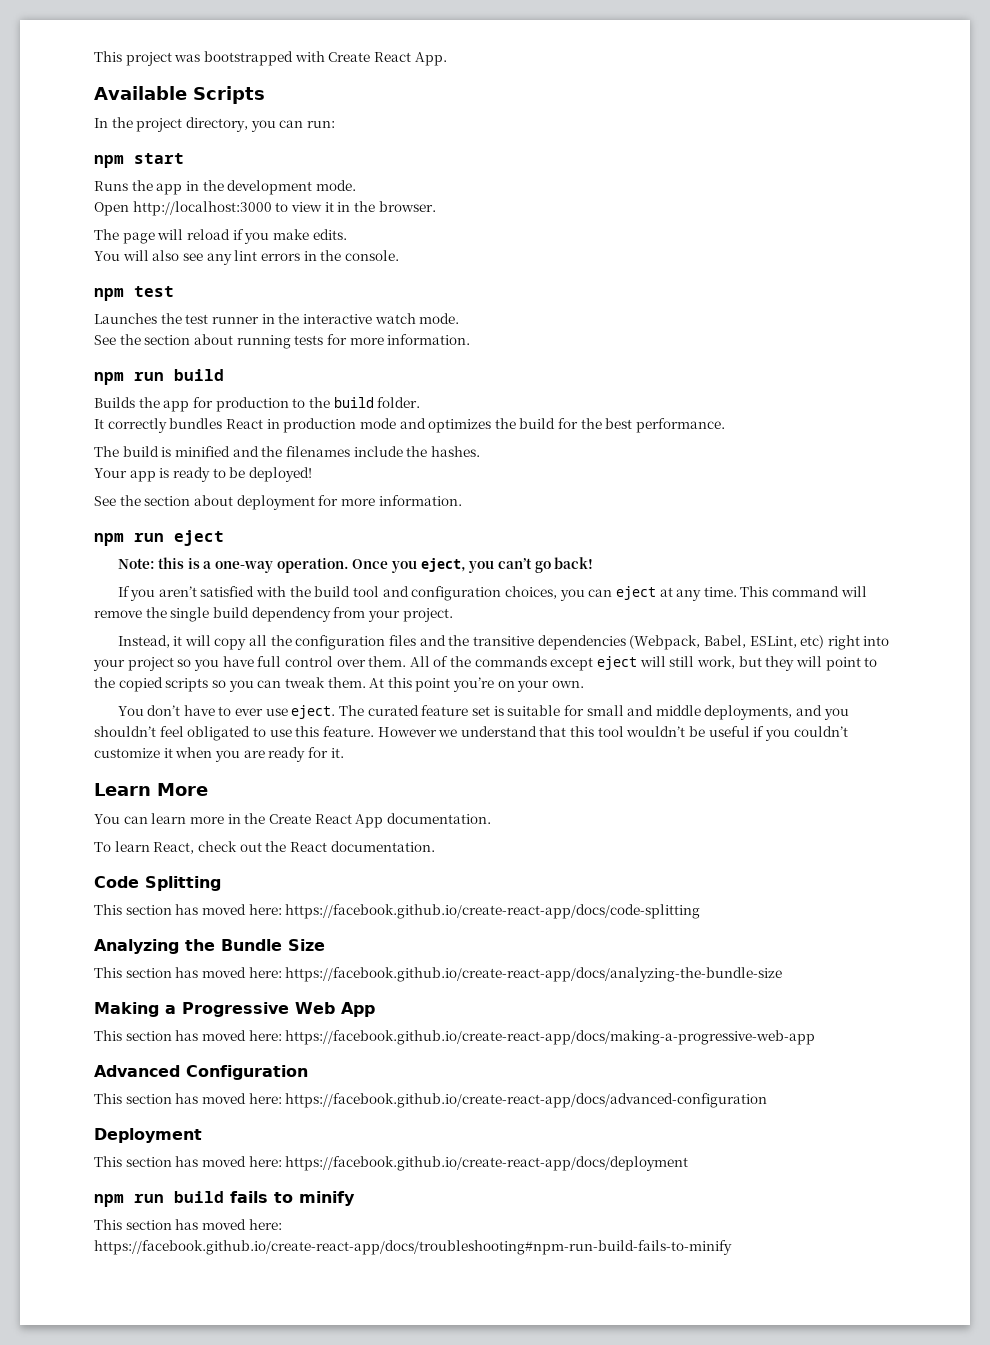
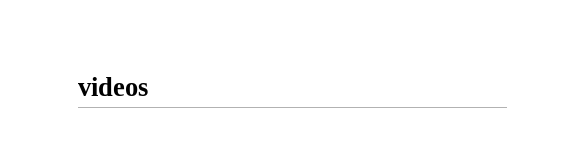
[94,51,447,66] [94,86,265,104] [94,117,335,132] [94,153,184,168] [94,180,356,195] [94,201,436,216] [94,229,347,244] [94,250,399,265] [94,286,174,301] [94,313,460,324] [94,334,471,349] [94,369,224,385] [94,397,421,412] [94,418,726,433] [94,446,480,457] [94,467,312,482] [94,495,462,510] [94,530,224,546] [117,557,594,573] [117,586,867,601] [94,607,453,622] [117,635,890,650] [93,656,878,671] [94,677,585,692] [117,705,849,720] [94,726,848,741] [94,747,344,762] [94,783,208,796] [94,813,491,828] [94,841,435,854] [94,876,221,891] [94,904,701,919] [94,939,325,954] [94,967,783,982] [94,1002,375,1017] [94,1030,816,1045] [94,1065,308,1080] [94,1093,768,1108] [94,1128,202,1143] [94,1156,689,1171] [94,1191,355,1207] [94,1219,282,1230] [94,1240,732,1255] This project was bootstrapped with Create React App. // Available Scripts // In the project directory, you can run: // npm start // Runs the app in the development mode. // Open http://localhost:3000 to view it in the browser. // The page will reload if you make edits. // You will also see any lint errors in the console. // npm test // Launches the test runner in the interactive watch mode. // See the section about running tests for more information. // npm run build // Builds the app for production to the build folder. // It correctly bundles React in production mode and optimizes the build for the best performance. // The build is minified and the filenames include the hashes. // Your app is ready to be deployed! // See the section about deployment for more information. // npm run eject // Note: this is a one-way operation. Once you eject, you can’t go back! // If you aren’t satisfied with the build tool and configuration choices, you can eject at any time. This command will remove the single build dependency from your project. // Instead, it will copy all the configuration files and the transitive dependencies (Webpack, Babel, ESLint, etc) right into your project so you have full control over them. All of the commands except eject will still work, but they will point to the copied scripts so you can tweak them. At this point you’re on your own. // You don’t have to ever use eject. The curated feature set is suitable for small and middle deployments, and you shouldn’t feel obligated to use this feature. However we understand that this tool wouldn’t be useful if you couldn’t customize it when you are ready for it. // Learn More // You can learn more in the Create React App documentation. // To learn React, check out the React documentation. // Code Splitting // This section has moved here: https://facebook.github.io/create-react-app/docs/code-splitting // Analyzing the Bundle Size // This section has moved here: https://facebook.github.io/create-react-app/docs/analyzing-the-bundle-size // Making a Progressive Web App // This section has moved here: https://facebook.github.io/create-react-app/docs/making-a-progressive-web-app // Advanced Configuration // This section has moved here: https://facebook.github.io/create-react-app/docs/advanced-configuration // Deployment // This section has moved here: https://facebook.github.io/create-react-app/docs/deployment // npm run build fails to minify // This section has moved here: https://facebook.github.io/create-react-app/docs/troubleshooting#npm-run-build-fails-to-minify -> [78,77,148,96] videos

